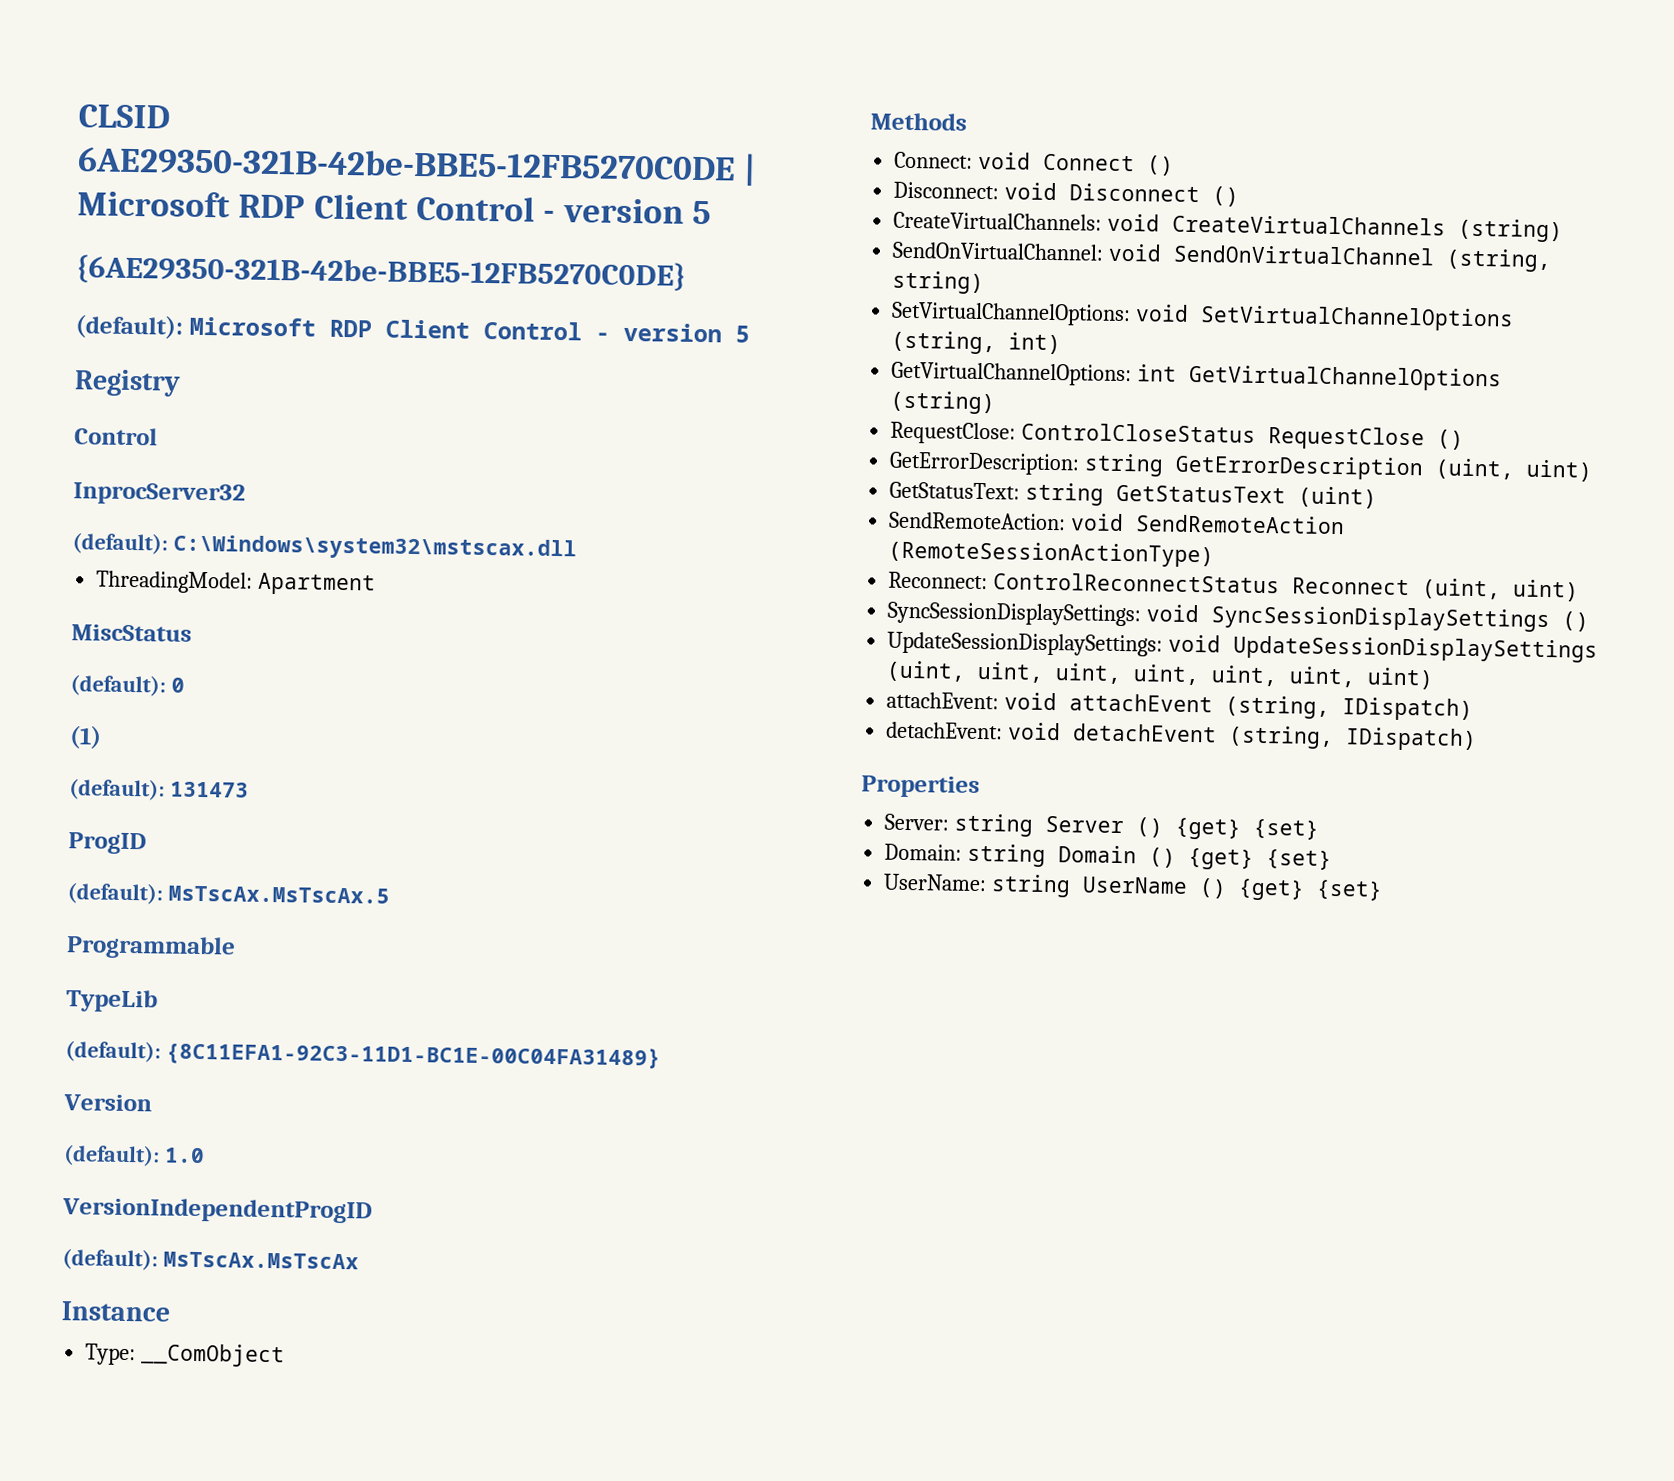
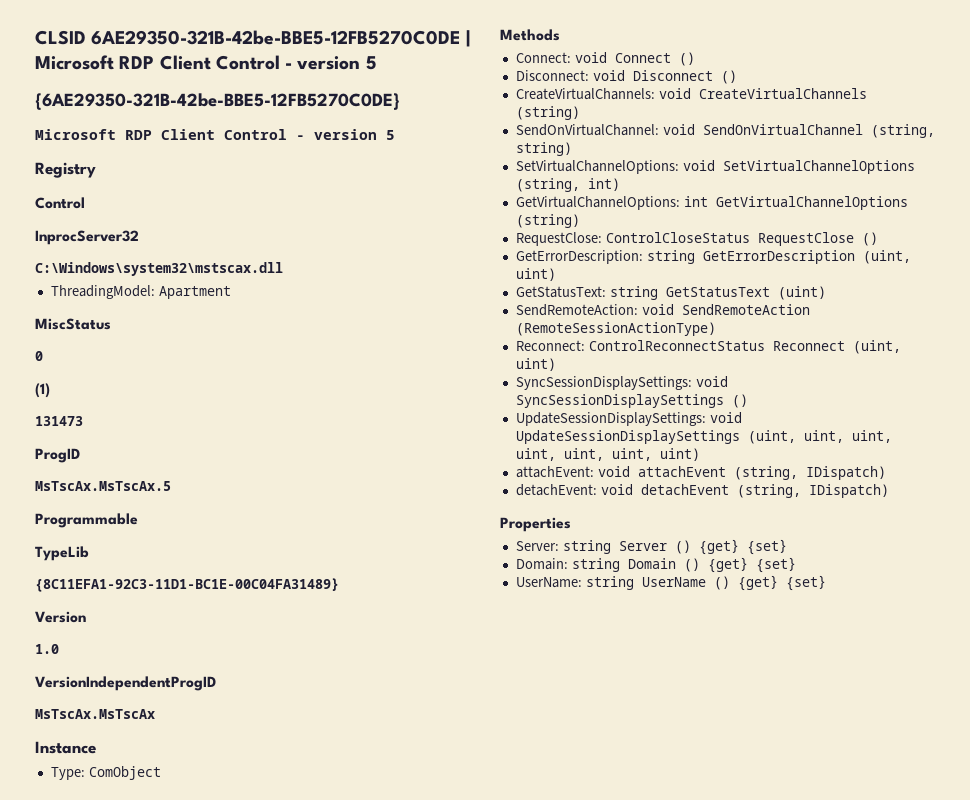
[75,314,183,340] (default): -> (400, 101) none
[72,532,168,555] (default): -> (139, 237) none
[70,674,166,697] (default): -> (111, 324) none
[69,778,165,801] (default): -> (50, 390) none
[67,882,163,905] (default): -> (80, 455) none
[65,1040,161,1063] (default): -> (89, 553) none
[63,1144,160,1167] (default): -> (86, 617) none
[62,1248,158,1271] (default): -> (216, 683) none
[141,1343,286,1368] __ComObject -> [88,766,161,780] ComObject

